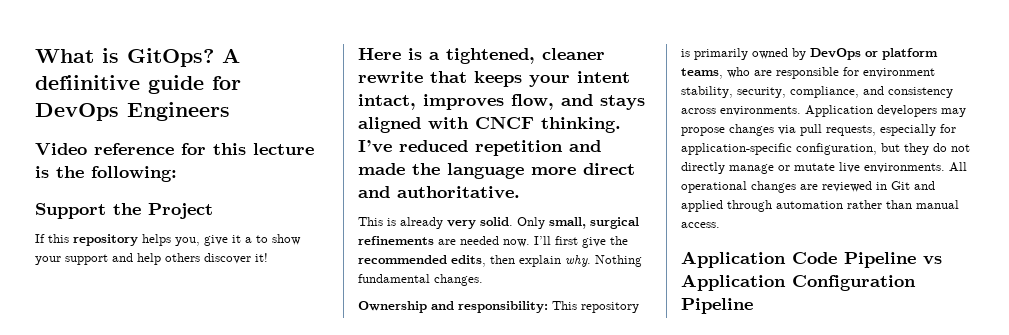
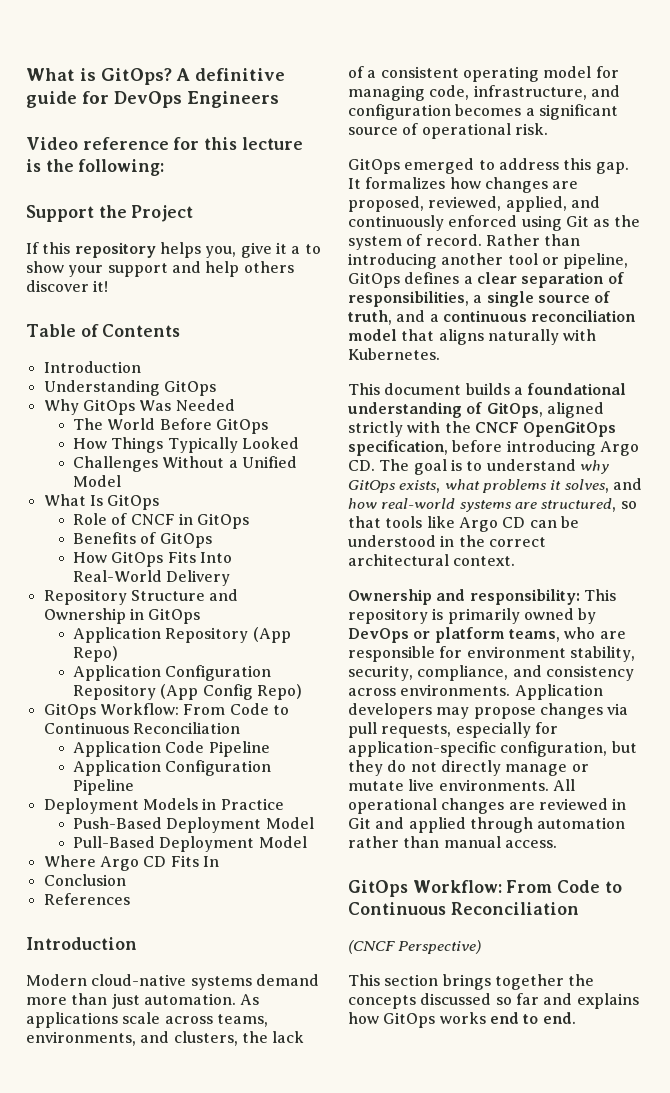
[35,75,140,90] defiinitive -> [195,68,285,81] definitive
[358,48,605,64] [358,71,630,87] [358,94,645,110] [358,116,621,133] [358,140,601,156] [358,163,635,179] [358,186,520,199] [358,217,639,229] [358,236,628,248] [358,255,642,267] [358,274,483,286] Here is a tightened, cleaner rewrite that keeps your intent intact, improves flow, and stays aligned with CNCF thinking. I’ve reduced repetition and made the language more direct and authoritative. // This is already very solid. Only small, surgical refinements are needed now. I’ll first give the recommended edits, then explain why. Nothing fundamental changes. -> [26,324,181,337] [43,361,141,373] [43,380,216,396] [43,399,235,415] [72,418,268,434] [72,437,299,453] [72,456,297,472] [72,475,121,487] [43,494,160,510] [72,513,250,529] [72,532,212,548] [72,551,232,567] [72,570,231,586] [43,589,239,605] [43,608,201,624] [72,627,291,643] [72,646,118,662] [72,665,272,681] [72,684,302,700] [43,703,289,719] [43,722,240,734] [72,741,270,757] [72,760,272,776] [72,779,134,795] [43,798,284,814] [72,817,314,833] [72,836,307,852] [43,855,219,871] [43,874,126,886] [43,893,130,905] [26,937,137,950] [26,974,319,990] [26,993,260,1009] [26,1012,268,1028] [26,1031,305,1046] [348,66,619,82] [348,85,620,101] [348,104,618,120] [348,123,548,139] [348,158,629,174] [348,177,579,193] [348,196,600,212] [348,215,640,231] [348,234,581,250] [348,253,629,269] [348,272,624,288] [348,291,611,307] [348,310,637,325] [348,329,597,345] [348,348,440,360] [348,383,627,395] [347,402,604,418] [348,421,617,437] [348,440,639,456] [348,459,609,475] [348,478,642,493] [348,498,637,512] [348,516,579,532] [348,535,546,547] [348,554,516,566] Table of Contents // Introduction // Understanding GitOps // Why GitOps Was Needed // The World Before GitOps // How Things Typically Looked // Challenges Without a Unified Model // What Is GitOps // Role of CNCF in GitOps // Benefits of GitOps // How GitOps Fits Into Real-World Delivery // Repository Structure and Ownership in GitOps // Application Repository (App Repo) // Application Configuration Repository (App Config Repo) // GitOps Workflow: From Code to Continuous Reconciliation // Application Code Pipeline // Application Configuration Pipeline // Deployment Models in Practice // Push-Based Deployment Model // Pull-Based Deployment Model // Where Argo CD Fits In // Conclusion // References // Introduction // Modern cloud-native systems demand more than just automation. As applications scale across teams, environments, and clusters, the lack of a consistent operating model for managing code, infrastructure, and configuration becomes a significant source of operational risk. // GitOps emerged to address this gap. It formalizes how changes are proposed, reviewed, applied, and continuously enforced using Git as the system of record. Rather than introducing another tool or pipeline, GitOps defines a clear separation of responsibilities, a single source of truth, and a continuous reconciliation model that aligns naturally with Kubernetes. // This document builds a foundational understanding of GitOps, aligned strictly with the CNCF OpenGitOps specification, before introducing Argo CD. The goal is to understand why GitOps exists, what problems it solves, and how real-world systems are structured, so that tools like Argo CD can be understood in the correct architectural context.
[681,251,942,268] [681,274,916,291] [681,298,753,314] Application Code Pipeline vs Application Configuration Pipeline -> [348,880,622,897] [348,902,579,915] [348,940,482,954] [348,974,595,990] [348,993,639,1009] [348,1012,576,1028] GitOps Workflow: From Code to Continuous Reconciliation // (CNCF Perspective) // This section brings together the concepts discussed so far and explains how GitOps works end to end.

